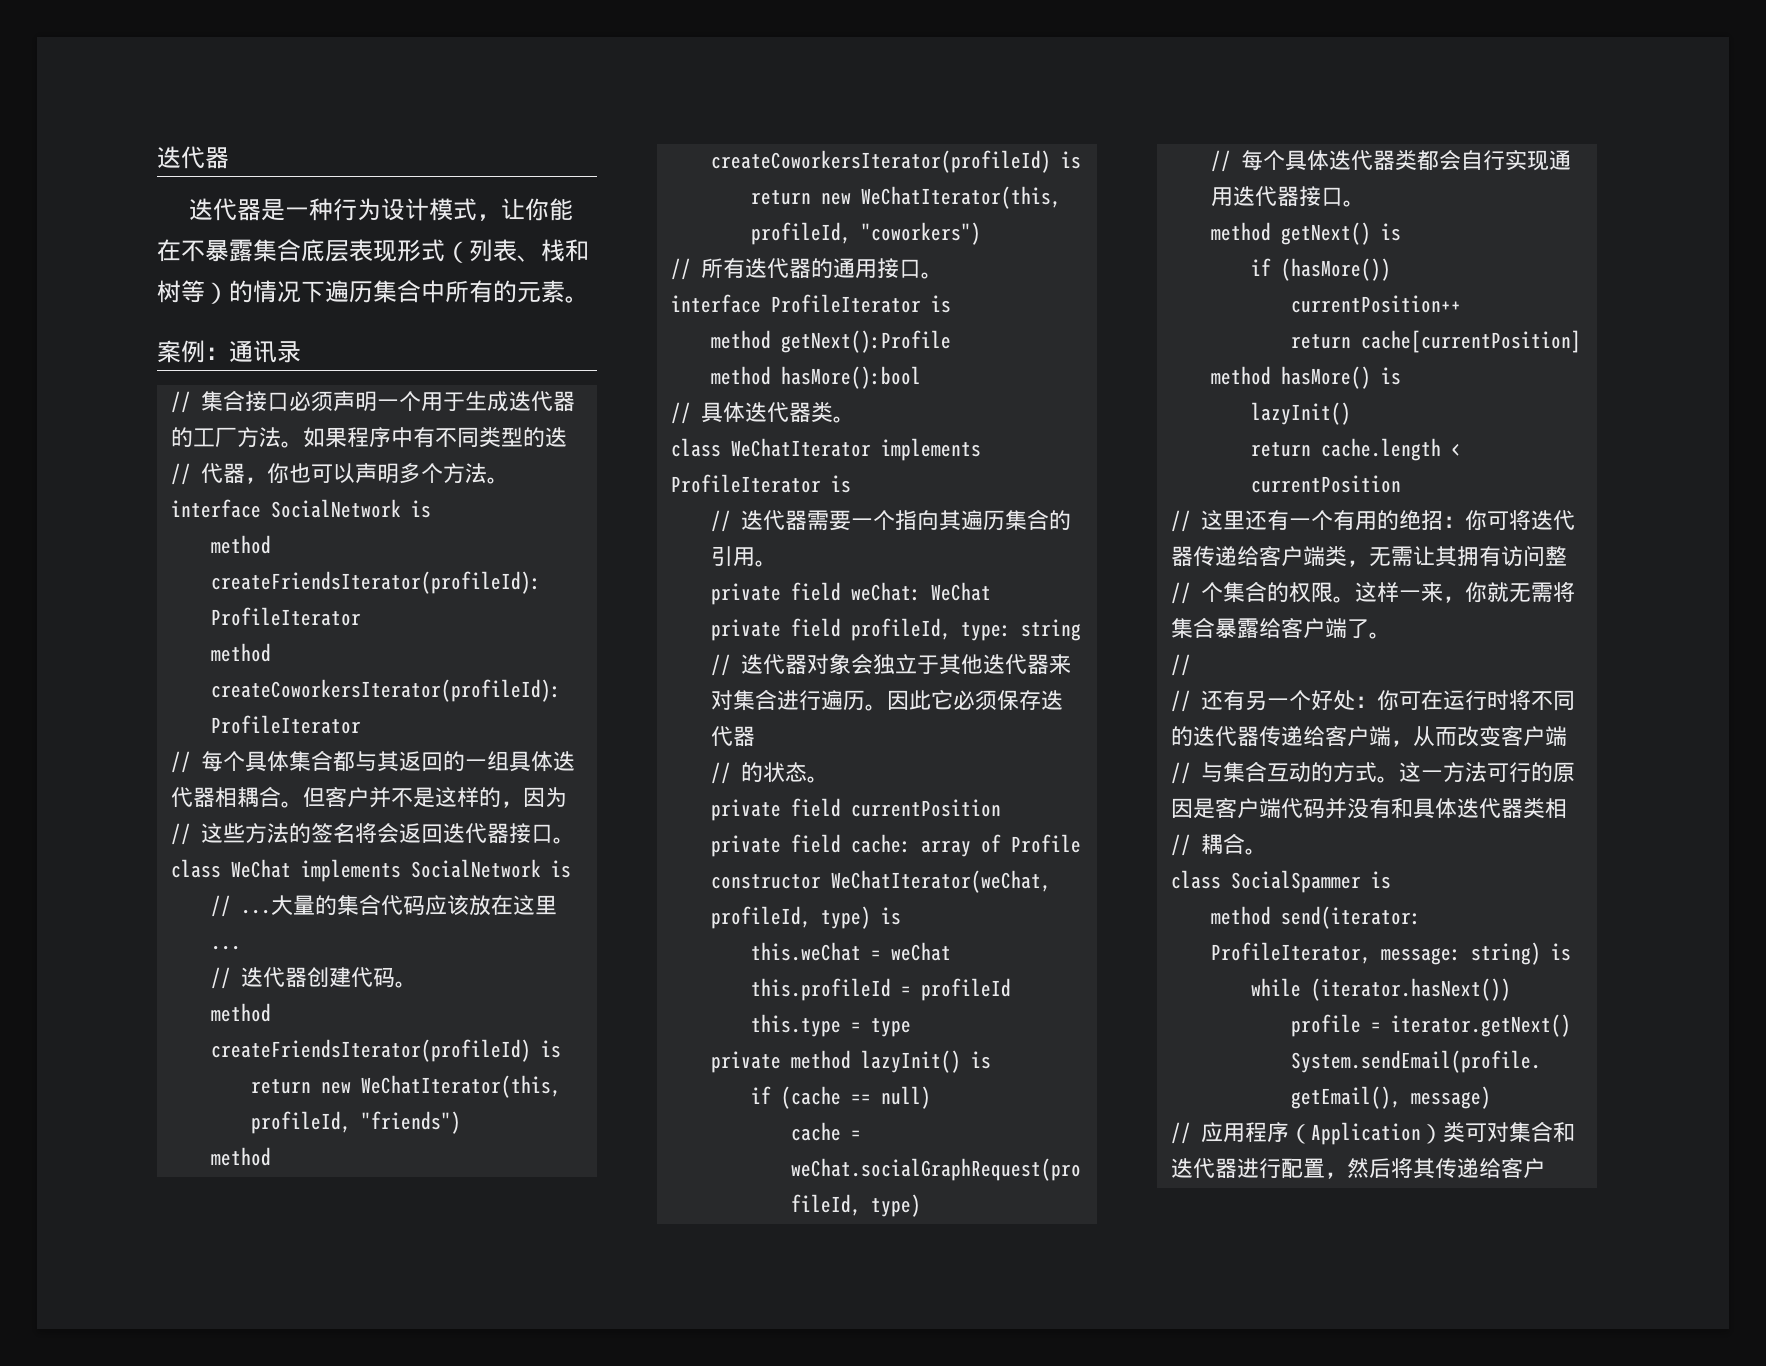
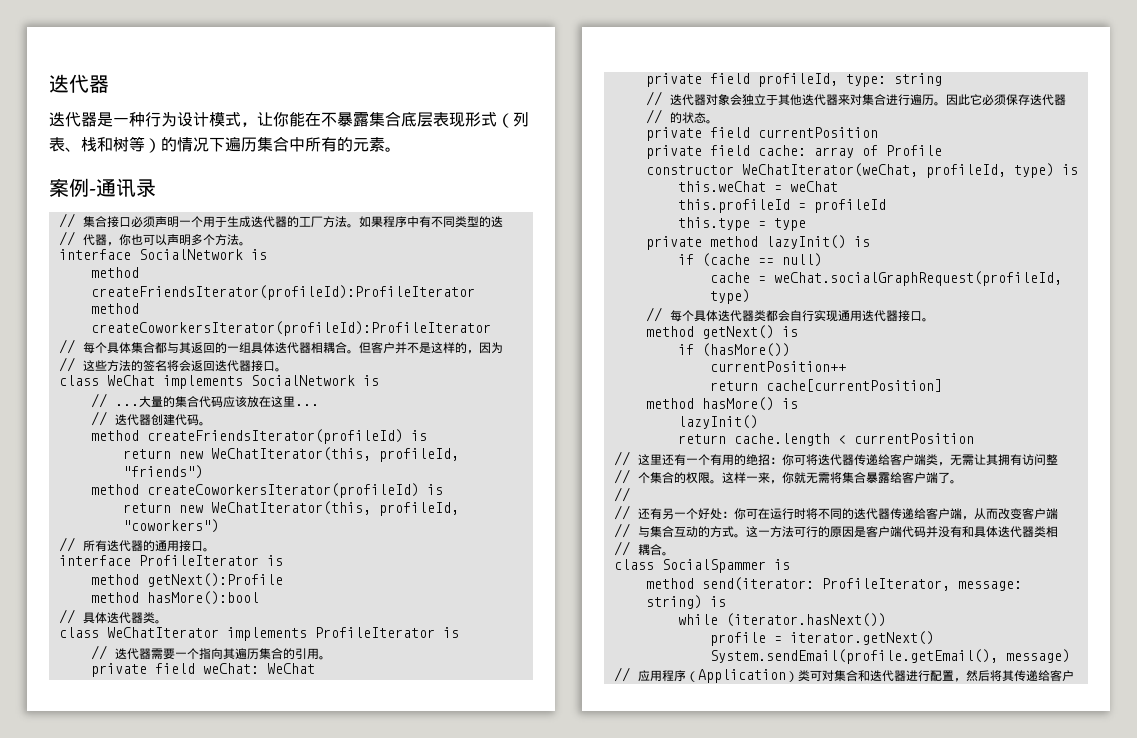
[205,347,229,360] ： -> [89,189,96,195] -

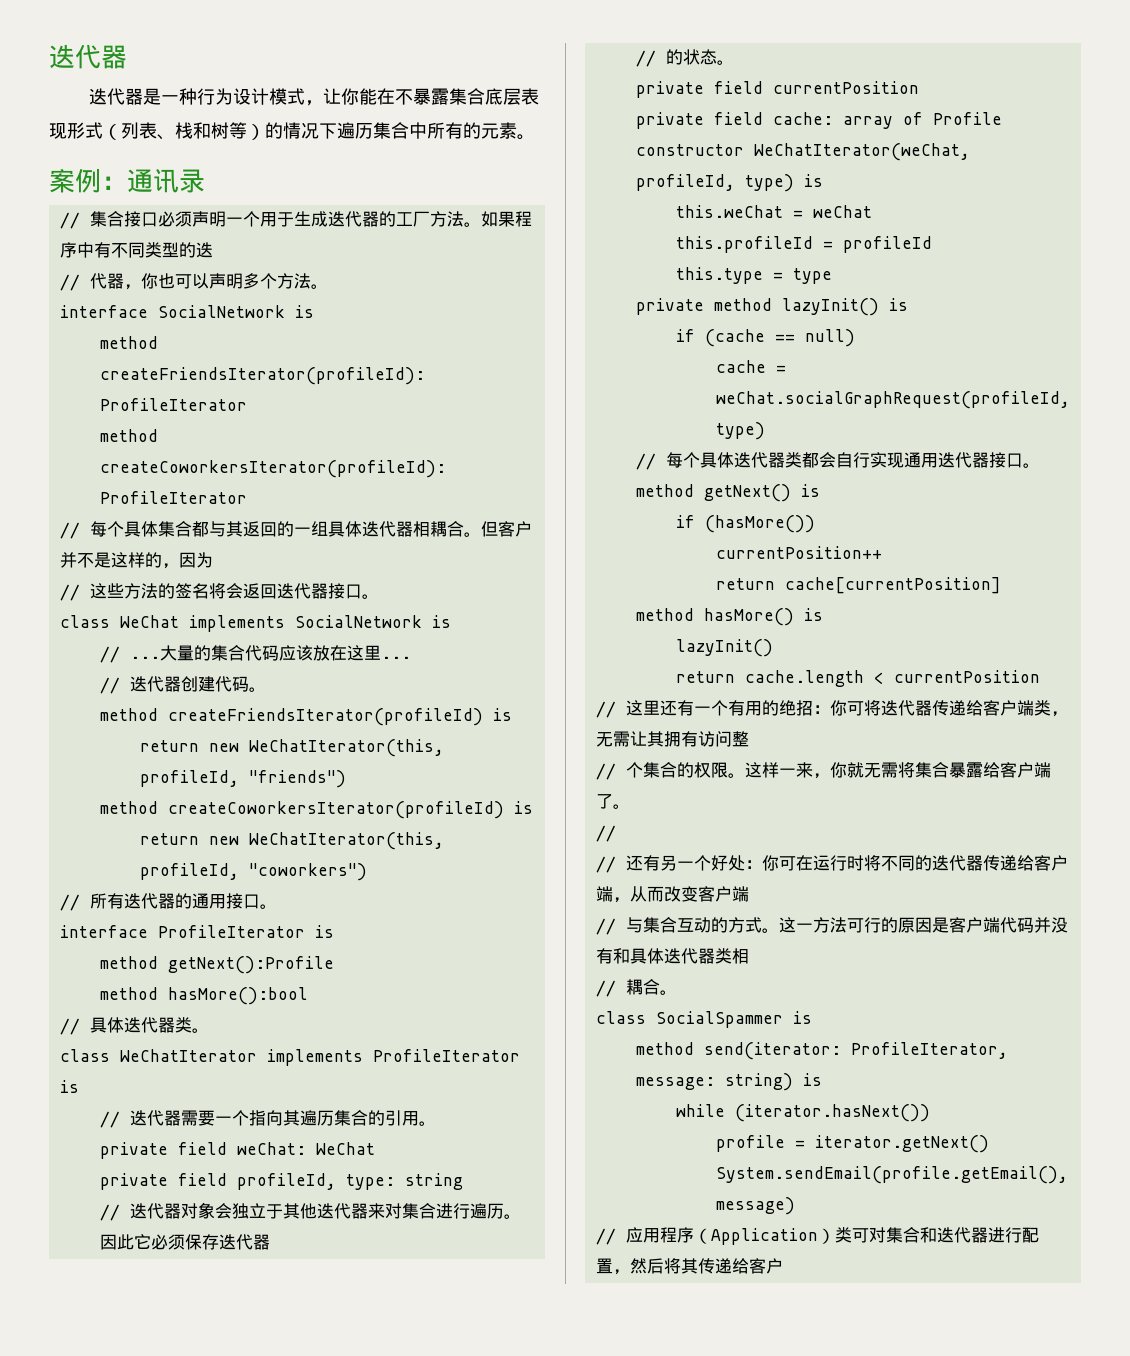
[89,189,96,195] - -> [101,176,127,190] ：

